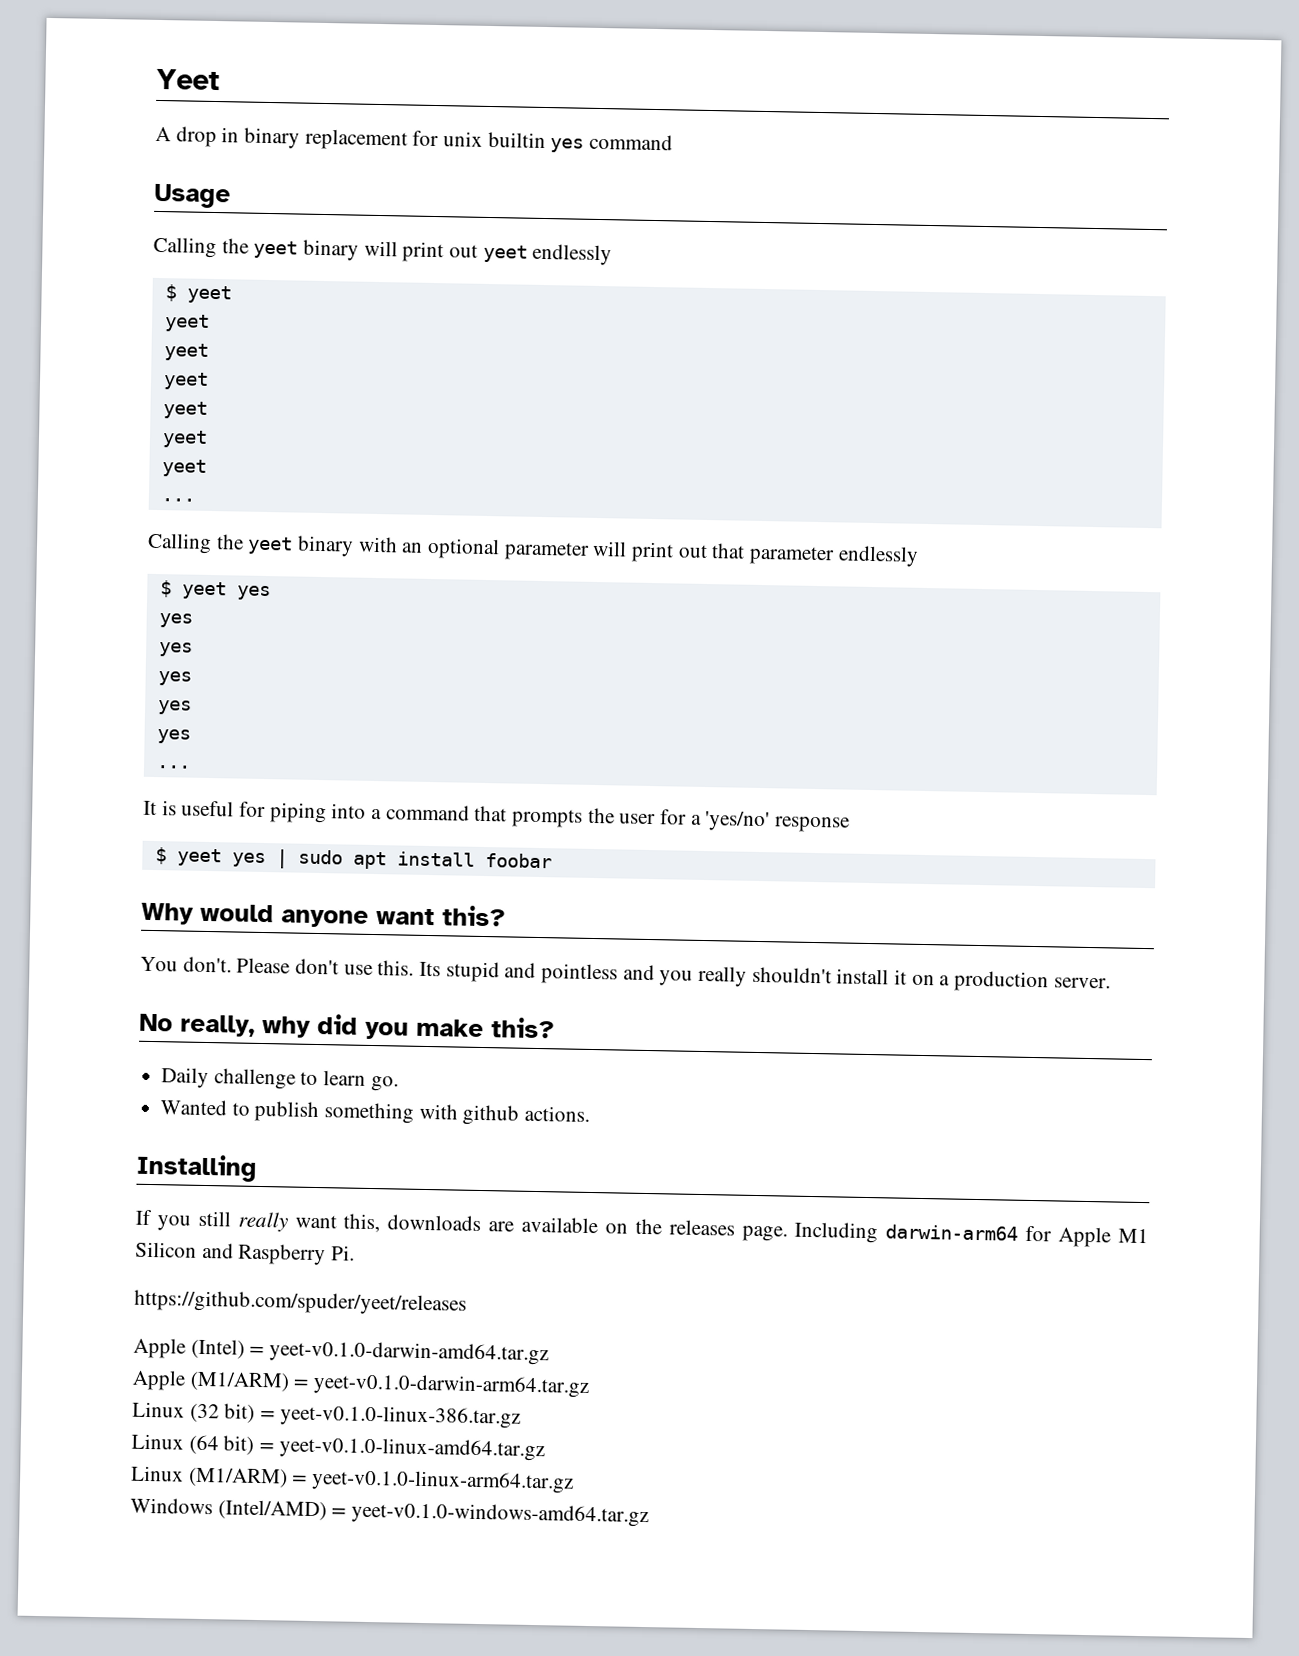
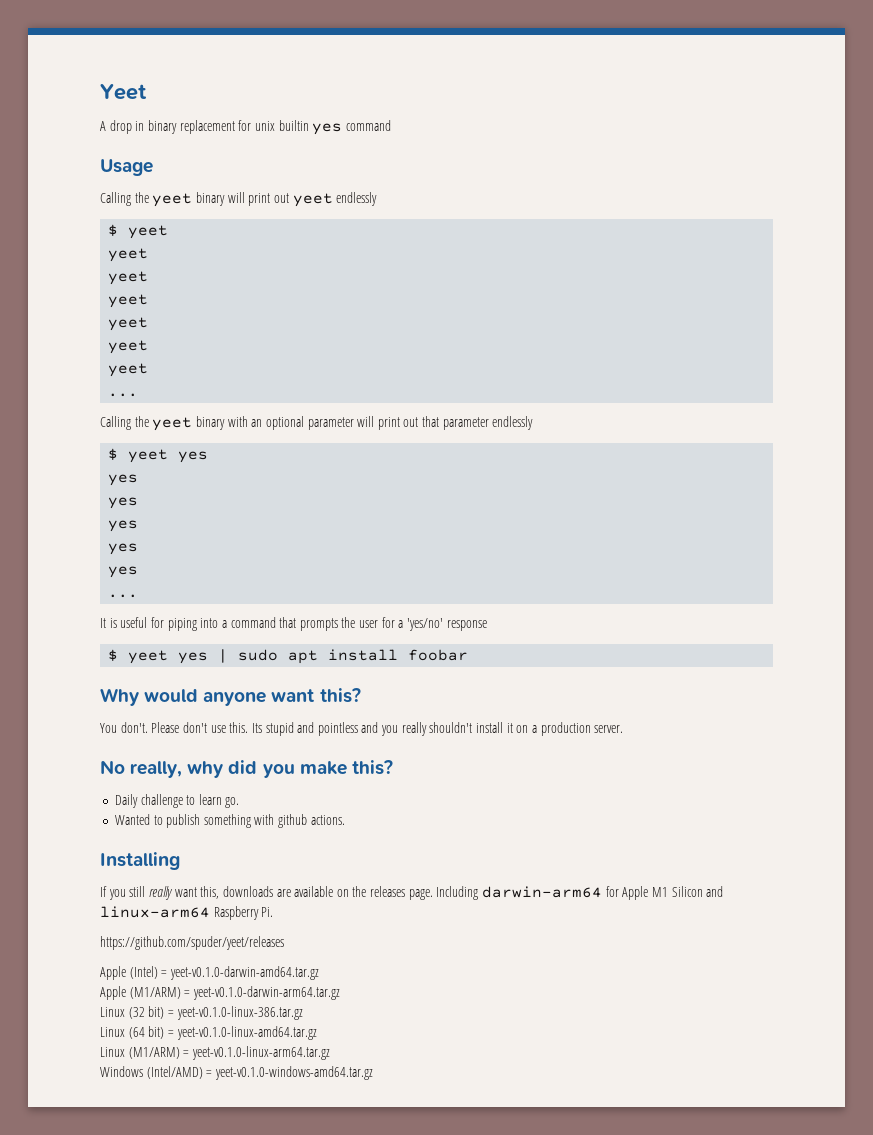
(234, 1250) none -> [100,906,210,918] linux-arm64

